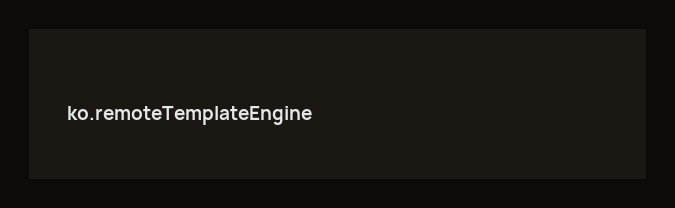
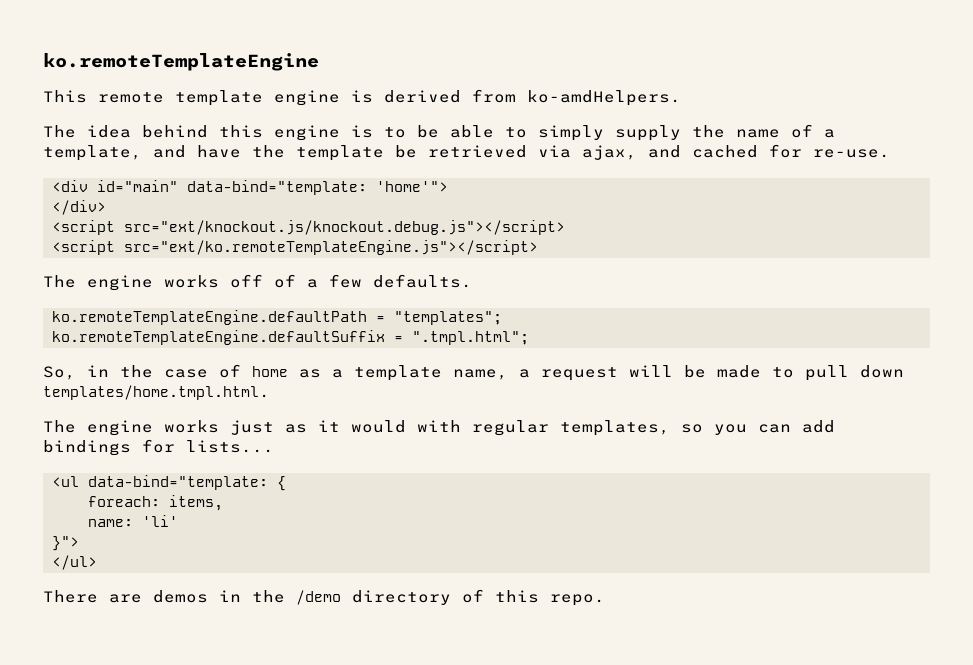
(312, 115) none -> [43,89,681,106] [43,124,835,141] [43,144,890,161] [52,180,448,195] [52,200,106,215] [52,220,565,235] [52,240,538,255] [43,274,472,291] [52,310,502,325] [52,330,529,345] [43,364,904,381] [43,385,270,400] [43,420,835,436] [43,439,274,456] [52,475,286,491] [88,495,223,511] [88,515,178,527] [52,536,79,551] [52,555,97,570] [43,589,605,606] // This remote template engine is derived from ko-amdHelpers. // The idea behind this engine is to be able to simply supply the name of a template, and have the template be retrieved via ajax, and cached for re-use. // <div id="main" data-bind="template: 'home'"> // </div> // <script src="ext/knockout.js/knockout.debug.js"></script> // <script src="ext/ko.remoteTemplateEngine.js"></script> // The engine works off of a few defaults. // ko.remoteTemplateEngine.defaultPath = "templates"; // ko.remoteTemplateEngine.defaultSuffix = ".tmpl.html"; // So, in the case of home as a template name, a request will be made to pull down templates/home.tmpl.html. // The engine works just as it would with regular templates, so you can add bindings for lists... // <ul data-bind="template: { // foreach: items, // name: 'li' // }"> // </ul> // There are demos in the /demo directory of this repo.

